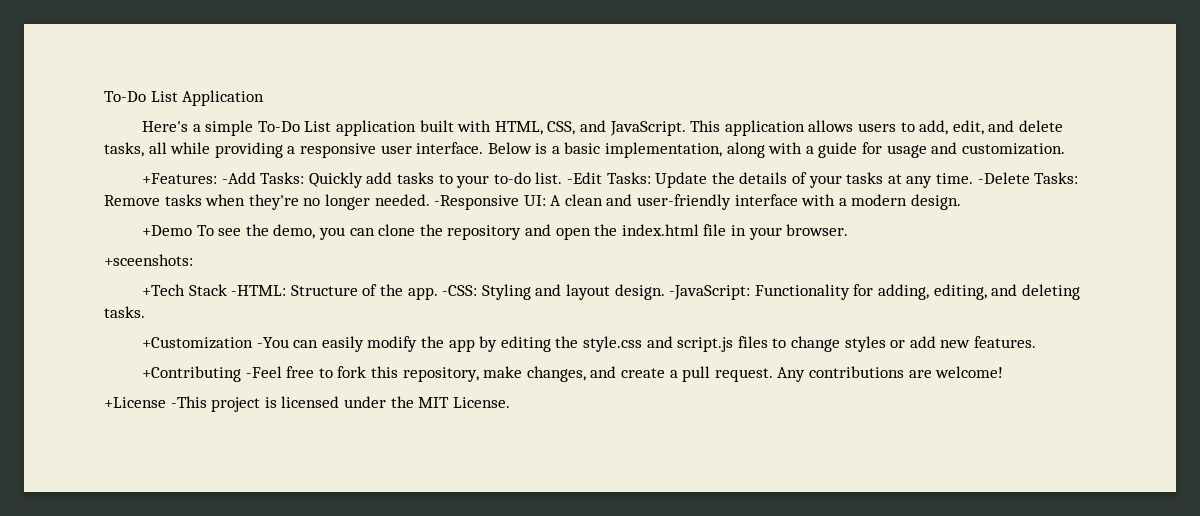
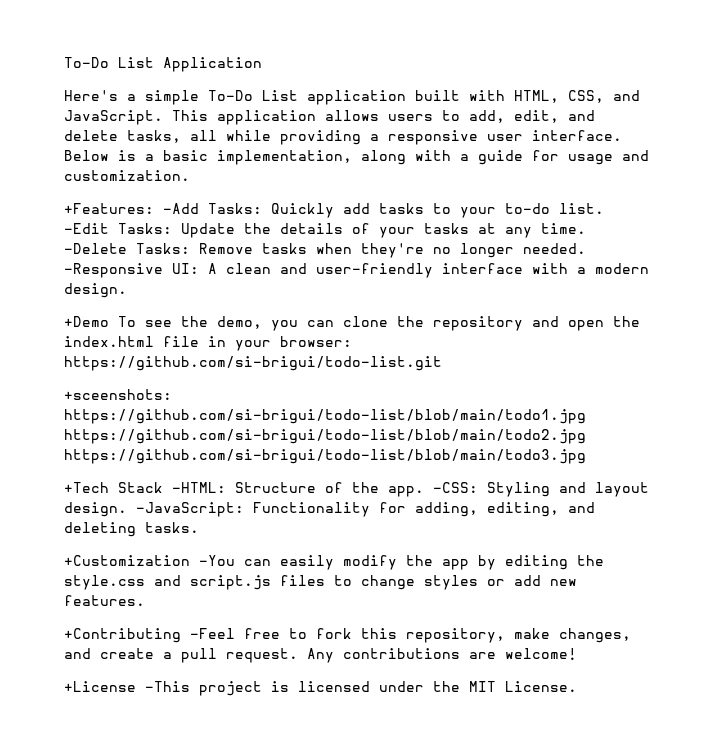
[786,224,849,236] browser. -> [280,336,352,347] [64,356,442,371] browser: https://github.com/si-brigui/todo-list.git
(193, 260) none -> [64,409,586,424] [64,429,586,444] [64,449,586,464] https://github.com/si-brigui/todo-list/blob/main/todo1.jpg https://github.com/si-brigui/todo-list/blob/main/todo2.jpg https://github.com/si-brigui/todo-list/blob/main/todo3.jpg

